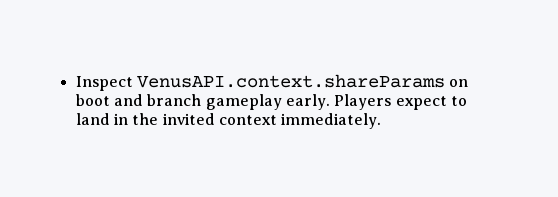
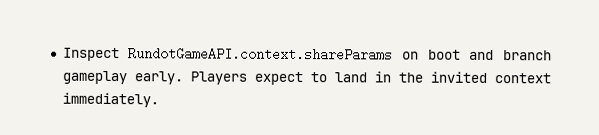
[136,74,445,88] VenusAPI.context.shareParams -> [128,47,394,62] RundotGameAPI.context.shareParams

